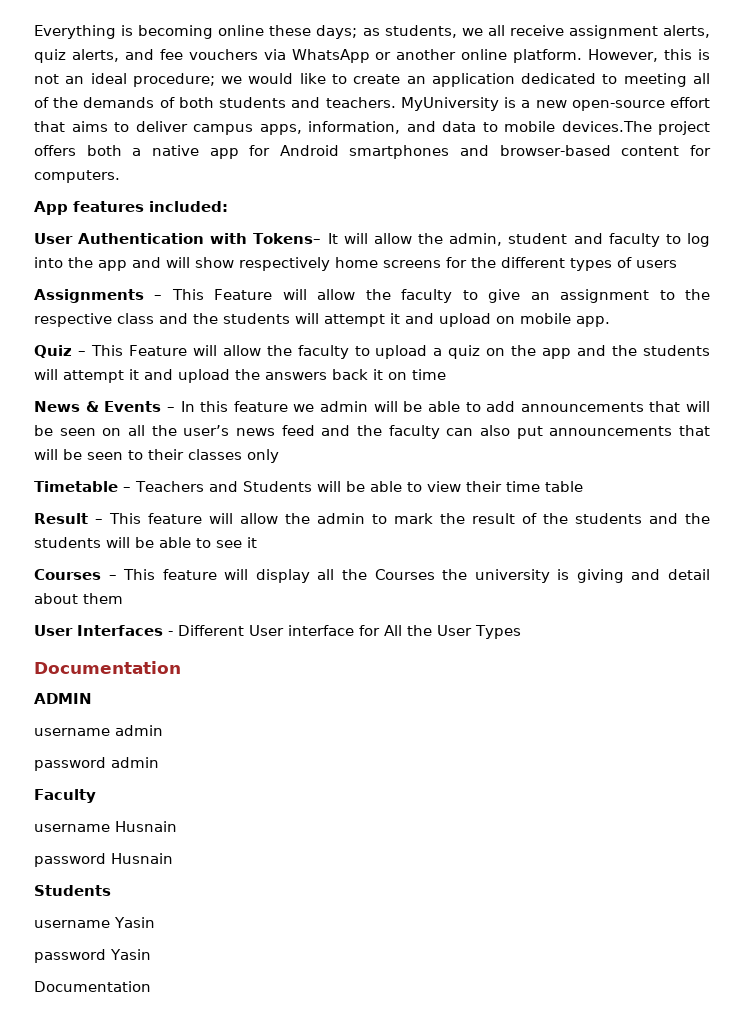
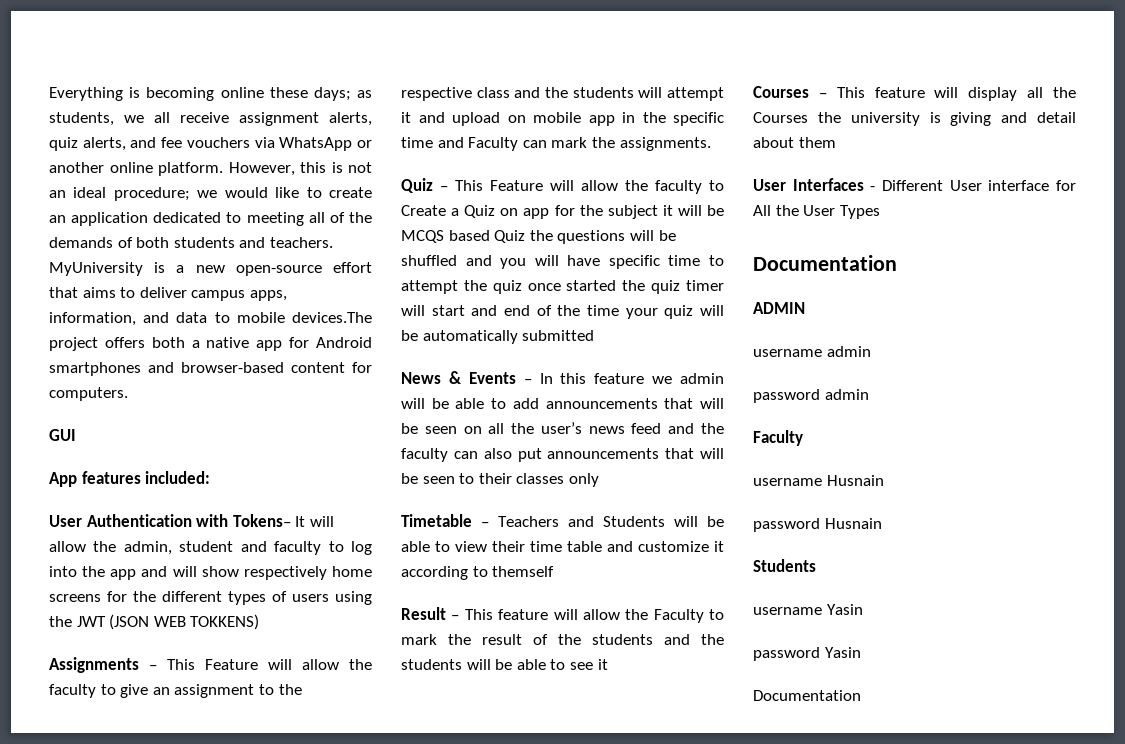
(120, 176) none -> [49,429,76,441] // GUI
(677, 264) none -> [335,591,372,605] [49,614,260,630] using the JWT (JSON WEB TOKKENS)
[576,316,610,327] app. -> [588,112,724,126] [401,137,711,151] app in the specific time and Faculty can mark the assignments.
[375,345,711,359] [34,369,446,383] upload a quiz on the app and the students will attempt it and upload the answers back it on time -> [401,205,725,219] [401,230,676,244] [401,255,724,269] [401,280,724,294] [401,305,724,319] [401,330,595,344] Create a Quiz on app for the subject it will be MCQS based Quiz the questions will be shuffled and you will have specific time to attempt the quiz once started the quiz timer will start and end of the time your quiz will be automatically submitted
(583, 486) none -> [607,541,724,552] [401,566,555,580] and customize it according to themself
[317,513,365,524] admin -> [653,609,704,623] Faculty

